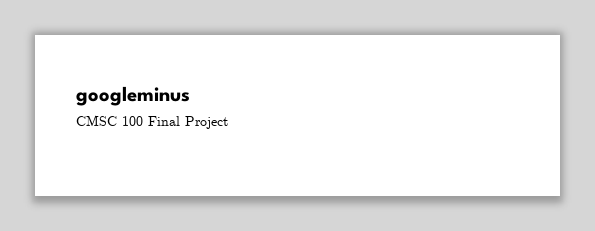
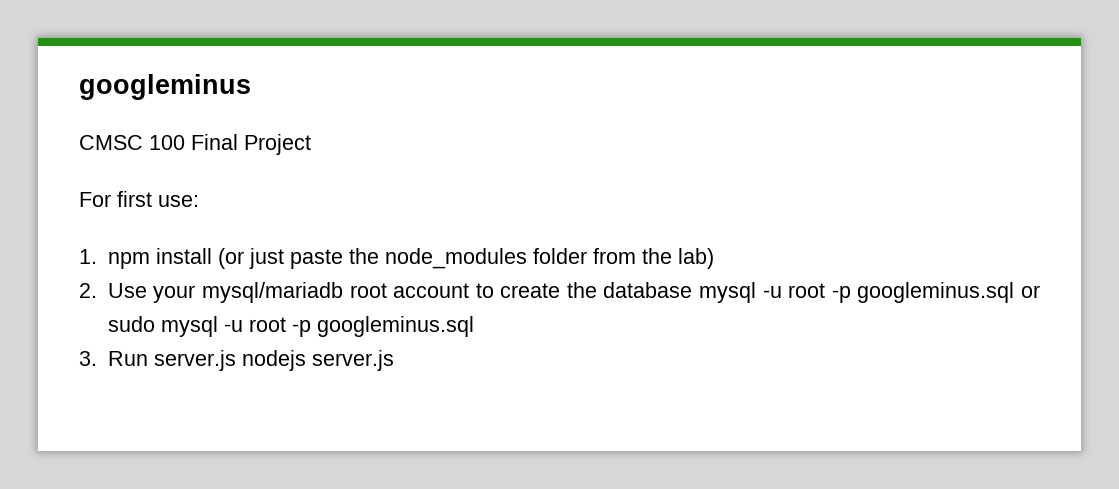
(228, 122) none -> [79,191,199,207] [79,248,714,269] [79,282,1040,303] [107,316,474,337] [79,350,394,371] // For first use: // 1. npm install (or just paste the node_modules folder from the lab) // 2. Use your mysql/mariadb root account to create the database mysql -u root -p googleminus.sql or sudo mysql -u root -p googleminus.sql // 3. Run server.js nodejs server.js

